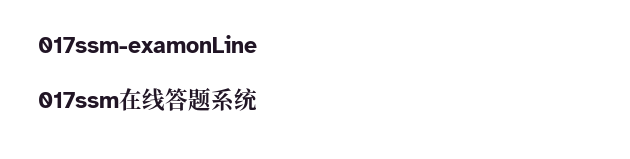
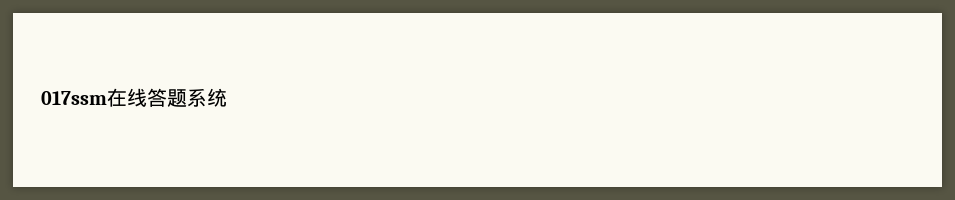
[38,35,257,53] 017ssm-examonLine // -> (41, 98) none

